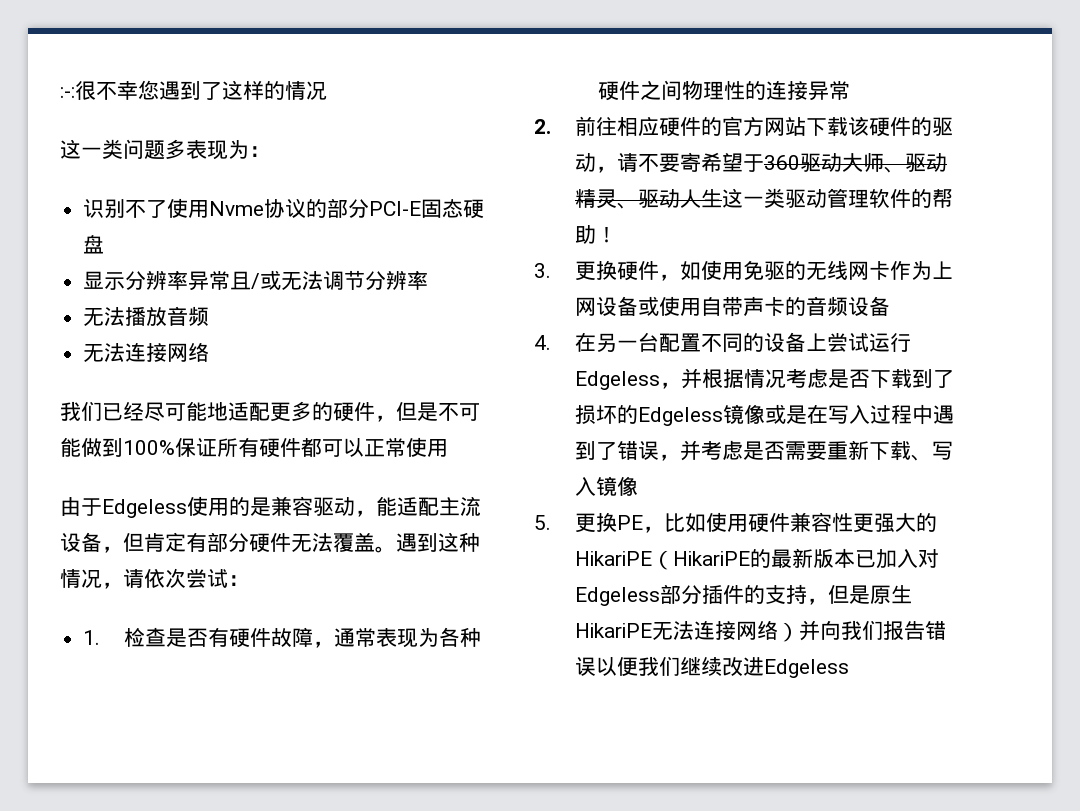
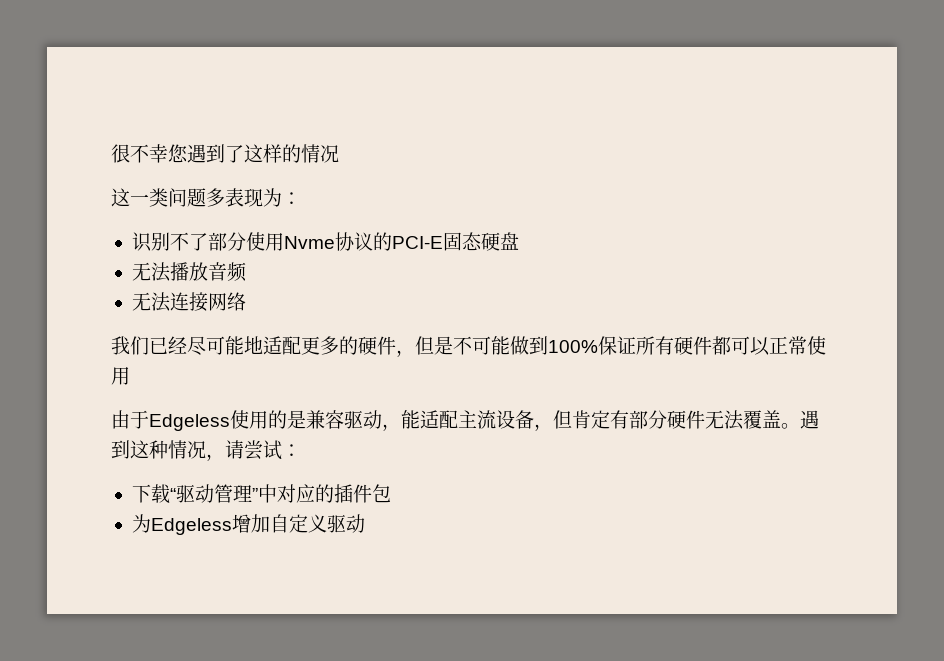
[60,87,75,98] :-: -> (111, 153) none
(168, 209) none -> [207,232,246,251] 部分
[327,198,370,218] 部分 -> (392, 241) none
[83,270,429,291] // 显示分辨率异常且/或无法调节分辨率 -> (519, 241) none
[144,568,186,588] 依次 -> (244, 449) none
[83,627,482,648] [598,80,851,101] [534,116,954,137] [575,152,948,173] [575,188,954,209] [575,225,618,244] [534,260,954,281] [575,296,891,317] [534,332,912,353] [575,368,955,390] [575,404,955,426] [575,440,954,461] [575,476,639,496] [534,512,938,533] [575,548,940,570] [575,584,913,606] [575,620,947,642] [575,656,850,678] 1.检查是否有硬件故障，通常表现为各种硬件之间物理性的连接异常 // 2.前往相应硬件的官方网站下载该硬件的驱动，请不要寄希望于360驱动大师、驱动精灵、驱动人生这一类驱动管理软件的帮助！ // 3.更换硬件，如使用免驱的无线网卡作为上网设备或使用自带声卡的音频设备 // 4.在另一台配置不同的设备上尝试运行Edgeless，并根据情况考虑是否下载到了损坏的Edgeless镜像或是在写入过程中遇到了错误，并考虑是否需要重新下载、写入镜像 // 5.更换PE，比如使用硬件兼容性更强大的HikariPE（HikariPE的最新版本已加入对Edgeless部分插件的支持，但是原生HikariPE无法连接网络）并向我们报告错误以便我们继续改进Edgeless -> [131,484,391,504] [131,514,365,535] 下载“驱动管理”中对应的插件包 // 为Edgeless增加自定义驱动

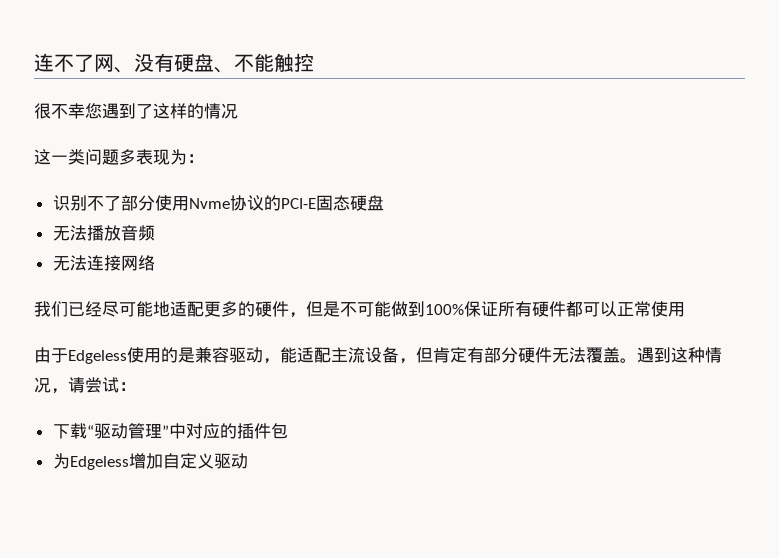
(111, 153) none -> [34,53,314,73] 连不了网、没有硬盘、不能触控 //

